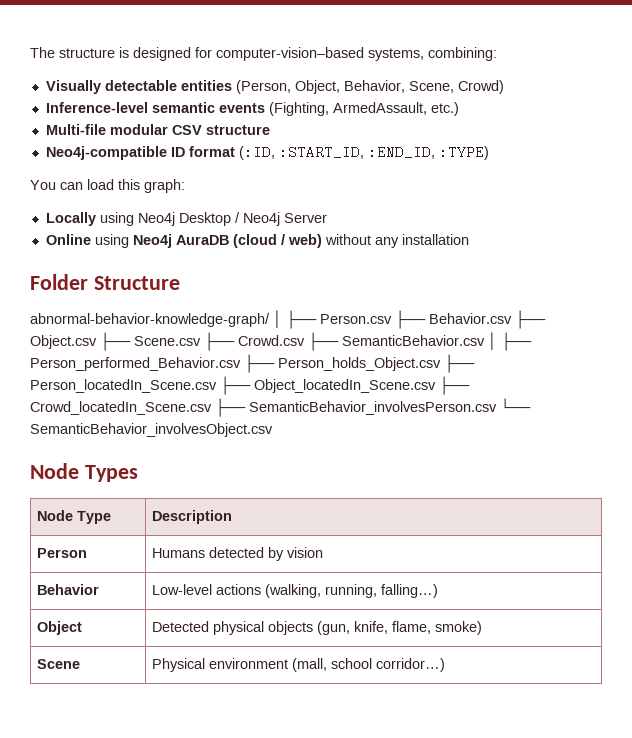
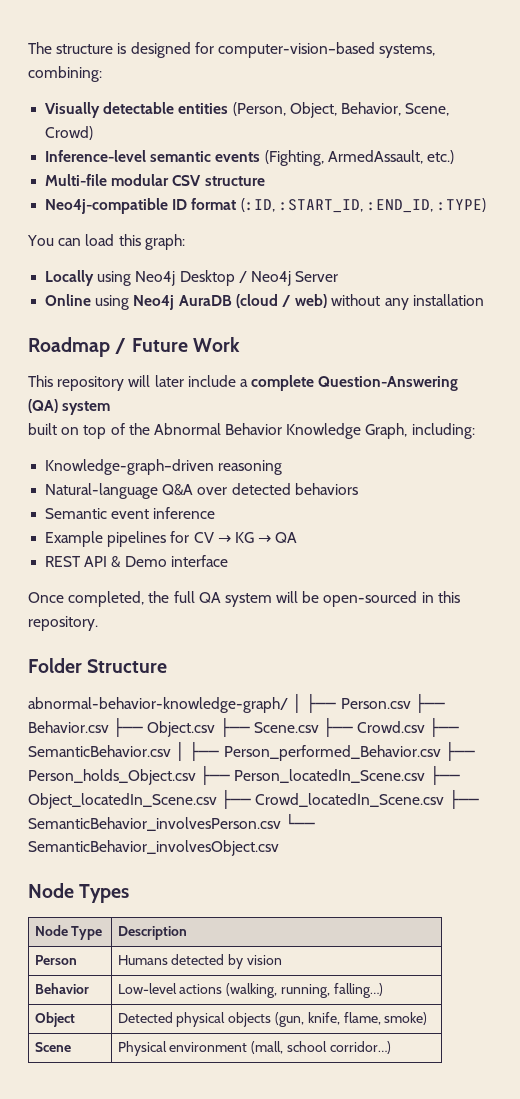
(469, 239) none -> [28,337,240,357] [28,375,459,391] [28,399,111,415] [28,423,475,439] [45,459,283,475] [45,483,358,499] [45,507,216,519] [45,531,298,547] [45,555,228,568] [28,591,460,607] [28,616,98,631] // Roadmap / Future Work // This repository will later include a complete Question-Answering (QA) system // built on top of the Abnormal Behavior Knowledge Graph, including: // Knowledge-graph–driven reasoning // Natural-language Q&A over detected behaviors // Semantic event inference // Example pipelines for CV → KG → QA // REST API & Demo interface // Once completed, the full QA system will be open-sourced in this repository.

